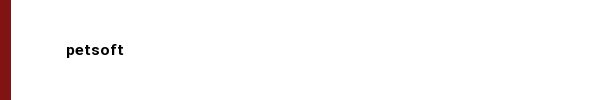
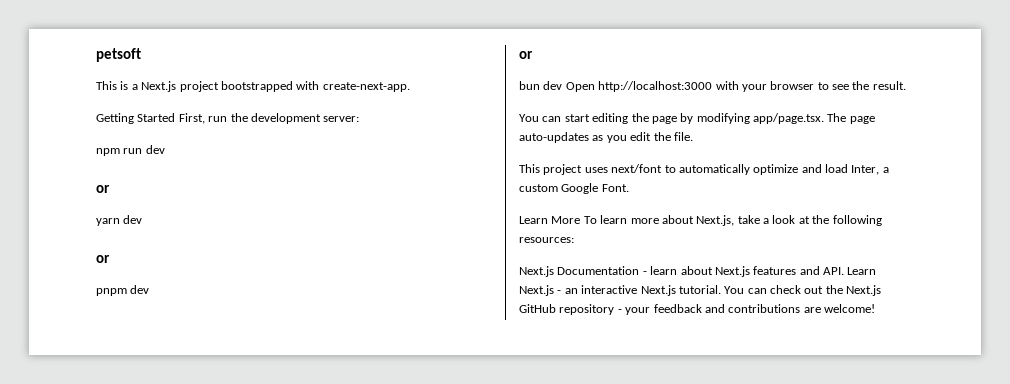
(124, 51) none -> [96,81,410,92] [96,113,360,124] [96,145,165,156] [96,185,110,193] [96,215,143,226] [96,255,110,263] [96,285,150,296] [519,51,533,59] [519,81,906,92] [519,113,875,124] [519,132,693,143] [519,164,889,175] [519,183,629,194] [519,215,882,226] [519,237,574,243] [519,266,877,277] [519,285,882,296] [519,304,875,315] // This is a Next.js project bootstrapped with create-next-app. // Getting Started First, run the development server: // npm run dev // or // yarn dev // or // pnpm dev // or // bun dev Open http://localhost:3000 with your browser to see the result. // You can start editing the page by modifying app/page.tsx. The page auto-updates as you edit the file. // This project uses next/font to automatically optimize and load Inter, a custom Google Font. // Learn More To learn more about Next.js, take a look at the following resources: // Next.js Documentation - learn about Next.js features and API. Learn Next.js - an interactive Next.js tutorial. You can check out the Next.js GitHub repository - your feedback and contributions are welcome!

